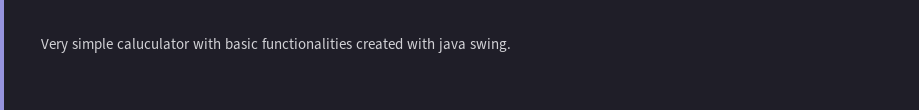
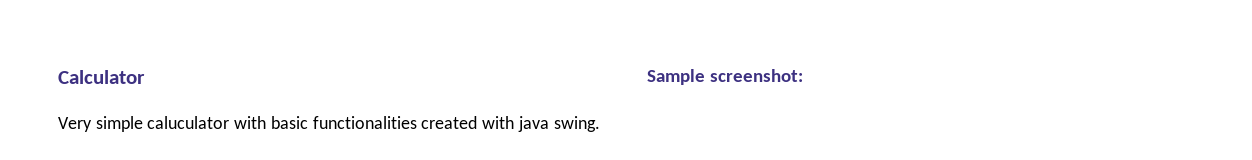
(41, 46) none -> [58,70,145,84] Calculator //
(512, 45) none -> [647,69,803,85] // Sample screenshot:

